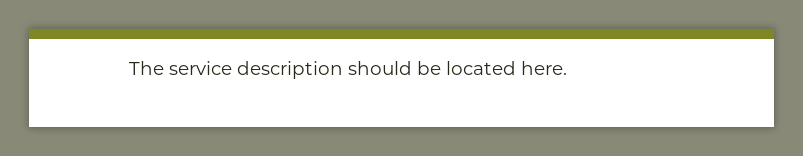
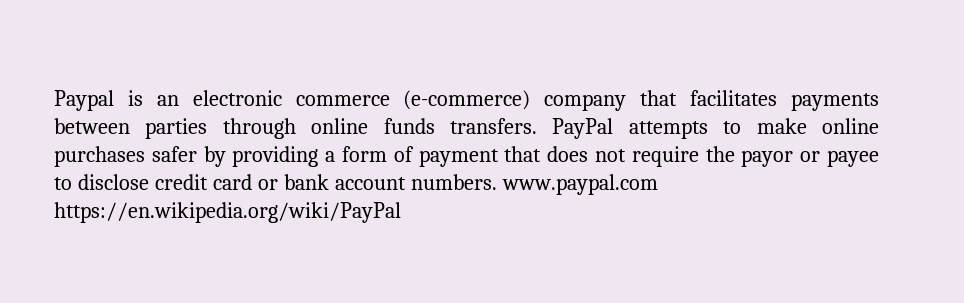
[129,61,567,79] The service description should be located here. -> [54,90,880,111] [54,118,879,139] [54,146,879,167] [54,174,658,195] [54,202,401,223] Paypal is an electronic commerce (e-commerce) company that facilitates payments between parties through online funds transfers. PayPal attempts to make online purchases safer by providing a form of payment that does not require the payor or payee to disclose credit card or bank account numbers. www.paypal.com https://en.wikipedia.org/wiki/PayPal

